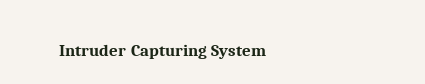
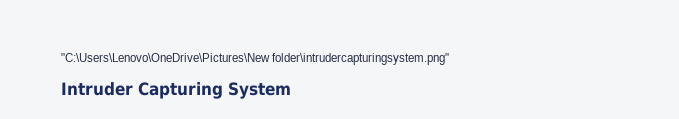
(59, 50) none -> [61,53,450,65] "C:\Users\Lenovo\OneDrive\Pictures\New folder\intrudercapturingsystem.png" //

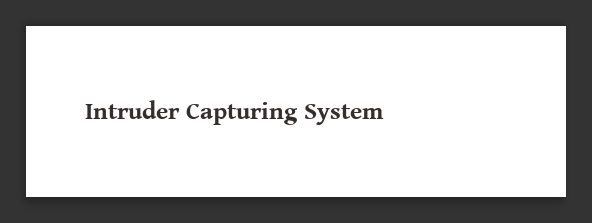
[61,53,450,65] "C:\Users\Lenovo\OneDrive\Pictures\New folder\intrudercapturingsystem.png" // -> (85, 109) none

